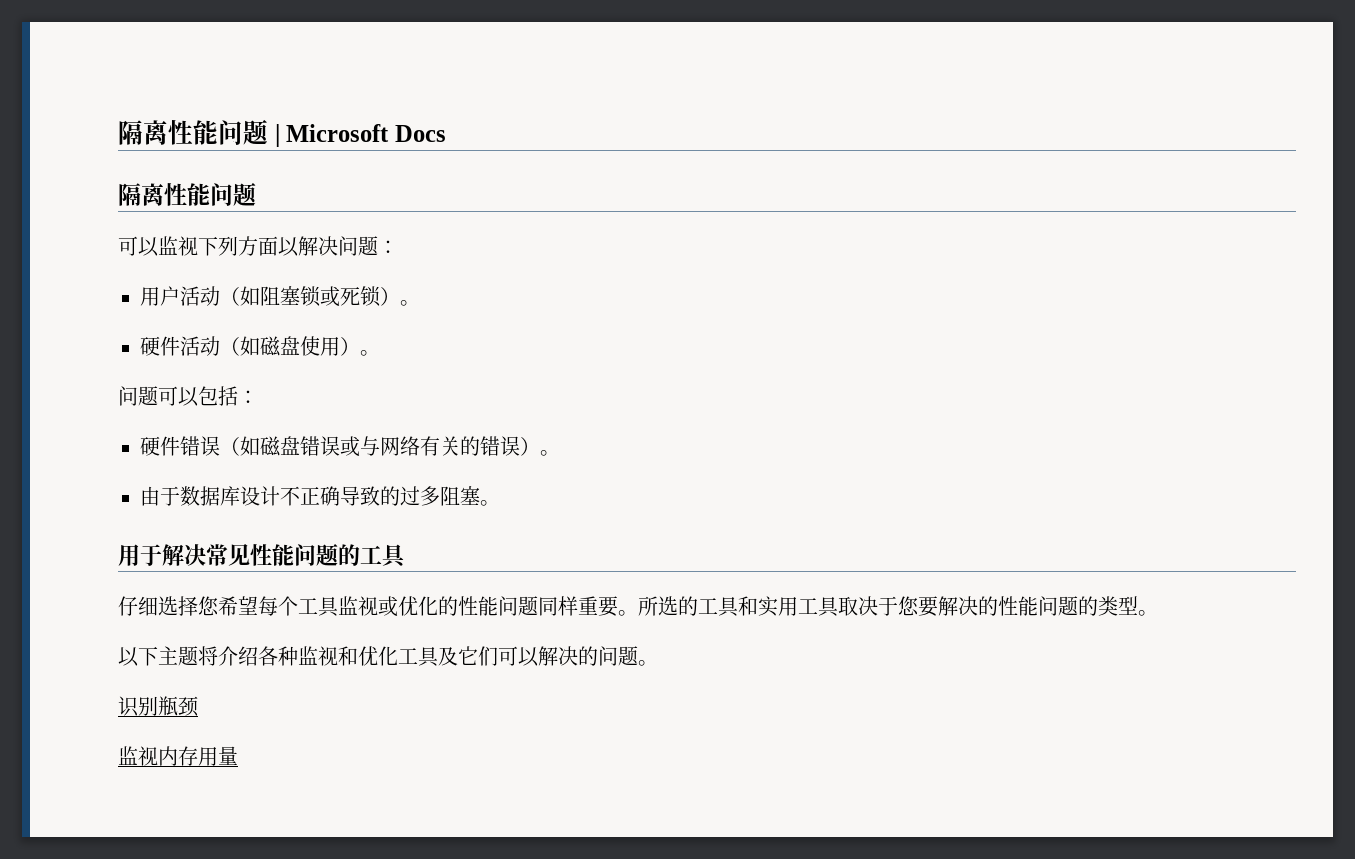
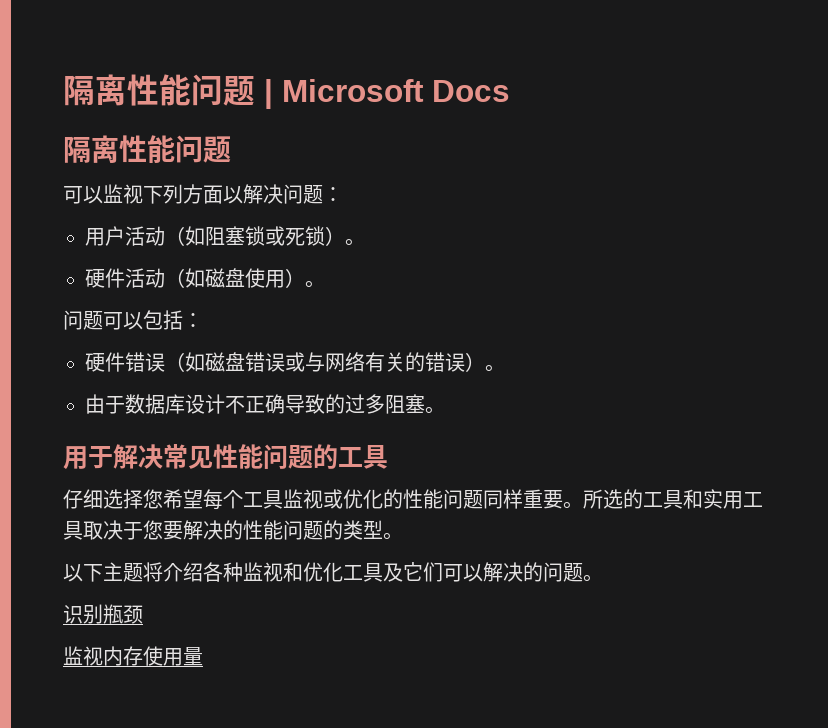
(198, 756) none -> [143,646,163,666] 使

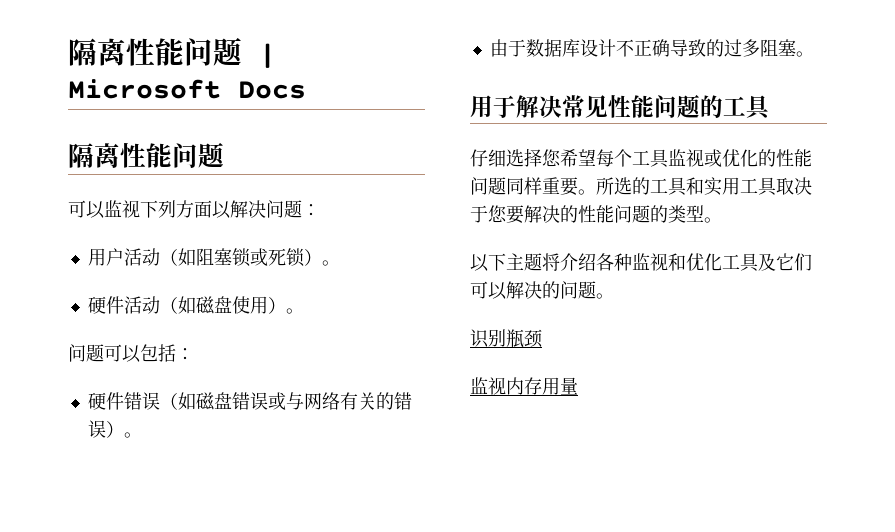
[143,646,163,666] 使 -> (542, 386) none

